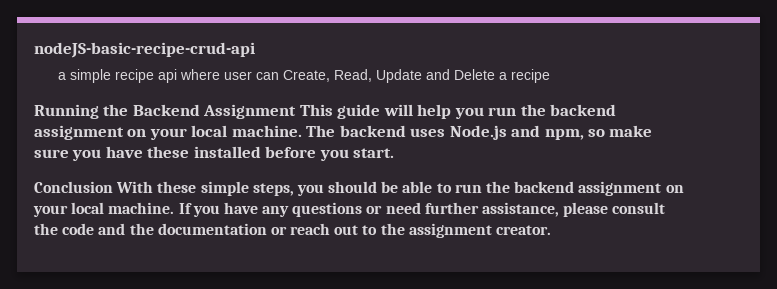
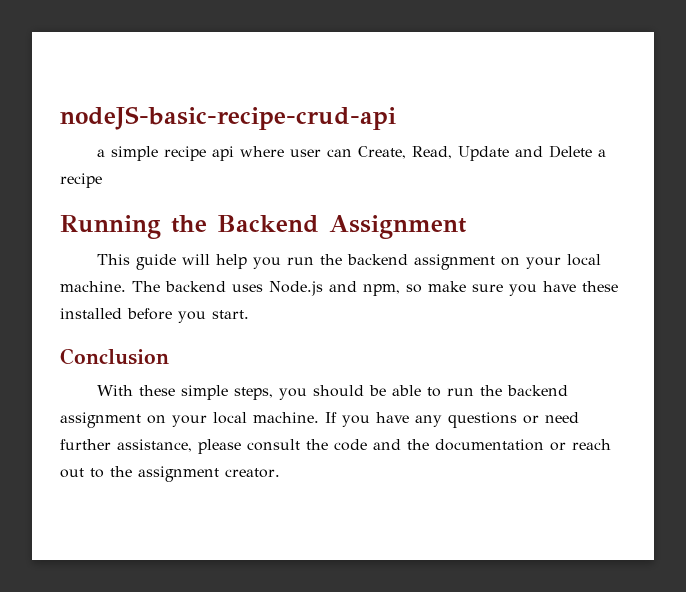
(297, 111) none -> (467, 227) //
(113, 187) none -> (169, 356) //

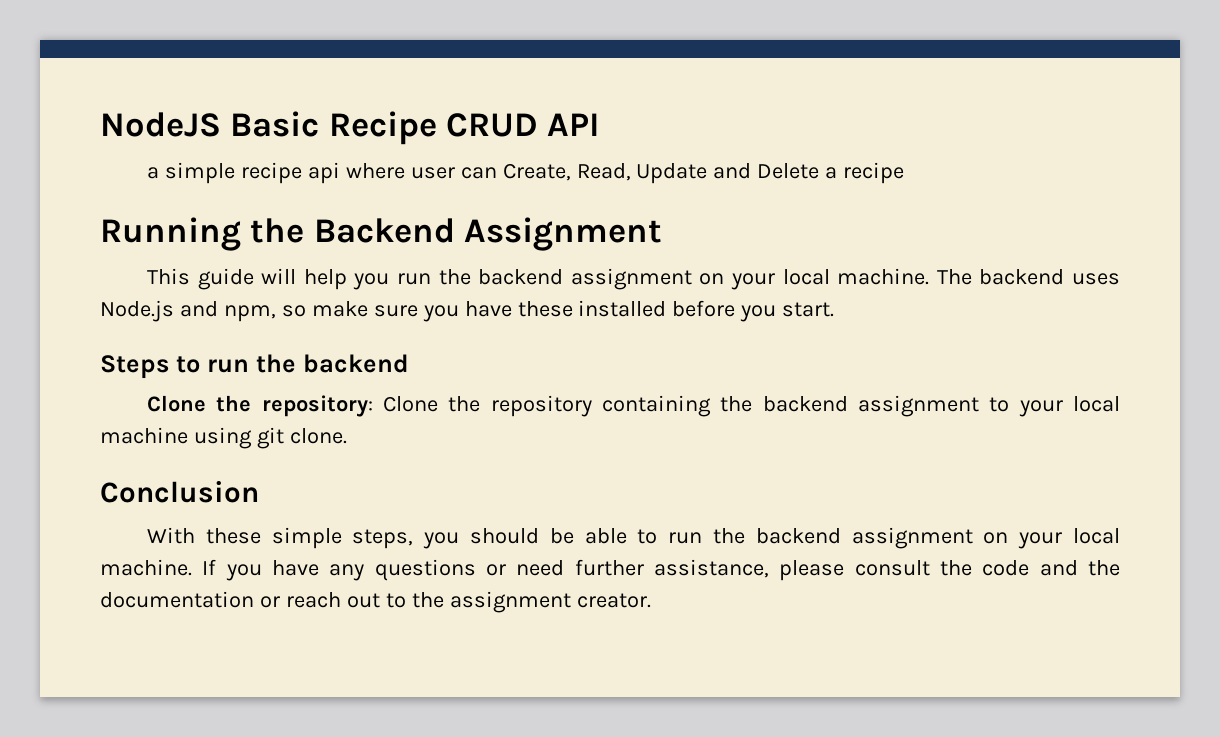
[60,106,396,130] nodeJS-basic-recipe-crud-api -> [100,111,601,145] NodeJS Basic Recipe CRUD API
(249, 314) none -> [100,354,409,379] [146,395,1121,417] [100,427,347,449] // Steps to run the backend // Clone the repository: Clone the repository containing the backend assignment to your local machine using git clone.

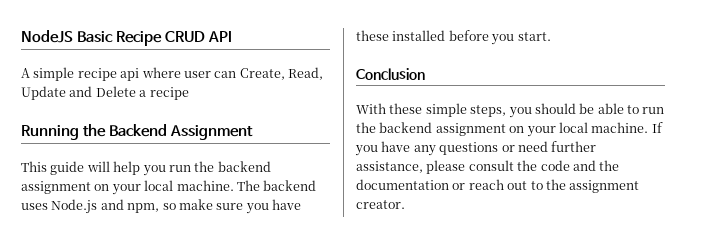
[146,167,159,179] a -> [21,68,30,78] A
[100,354,409,379] [146,395,1121,417] [100,427,347,449] // Steps to run the backend // Clone the repository: Clone the repository containing the backend assignment to your local machine using git clone. -> (551, 36) none

